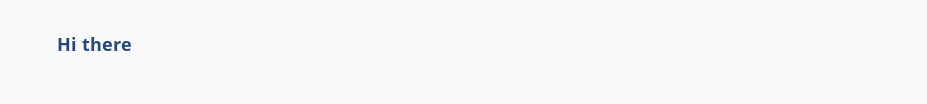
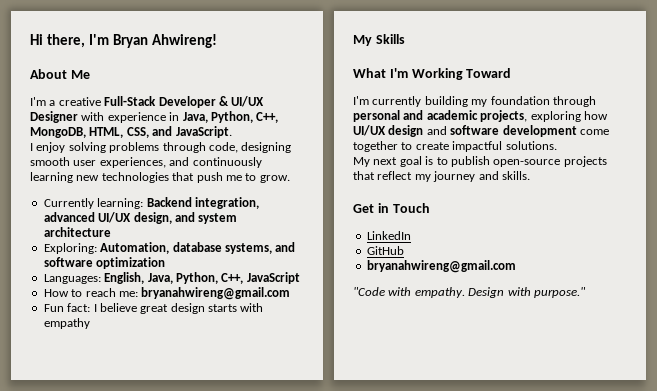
[82,37,132,51] there -> [46,34,217,48] [30,69,90,79] [30,96,265,108] [30,111,279,123] [30,126,232,138] [30,142,292,153] [30,157,262,168] [30,172,290,183] [43,197,259,209] [43,212,238,224] [43,227,111,237] [43,242,296,254] [43,257,166,269] [43,272,300,284] [43,287,291,300] [43,303,264,314] [43,318,90,329] [353,34,405,46] [353,68,512,80] [353,96,596,107] [353,110,608,122] [353,125,609,137] [353,141,557,152] [353,156,607,167] [353,171,530,182] [353,203,430,213] [366,231,411,240] [366,246,404,255] [366,260,516,273] [353,287,586,298] there, I'm Bryan Ahwireng! // About Me // I'm a creative Full-Stack Developer & UI/UX Designer with experience in Java, Python, C++, MongoDB, HTML, CSS, and JavaScript. // I enjoy solving problems through code, designing smooth user experiences, and continuously learning new technologies that push me to grow. // Currently learning: Backend integration, advanced UI/UX design, and system architecture // Exploring: Automation, database systems, and software optimization // Languages: English, Java, Python, C++, JavaScript // How to reach me: bryanahwireng@gmail.com // Fun fact: I believe great design starts with empathy // My Skills // What I'm Working Toward // I'm currently building my foundation through personal and academic projects, exploring how UI/UX design and software development come together to create impactful solutions. // My next goal is to publish open-source projects that reflect my journey and skills. // Get in Touch // LinkedIn // GitHub // bryanahwireng@gmail.com // "Code with empathy. Design with purpose."

